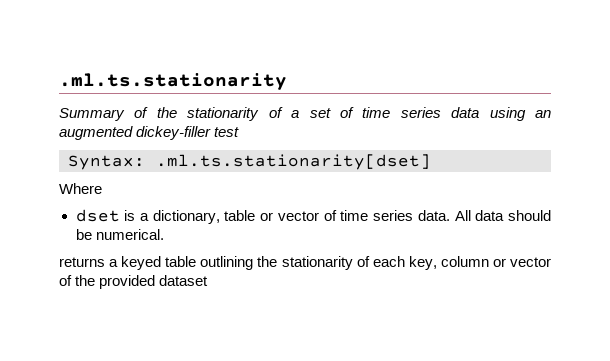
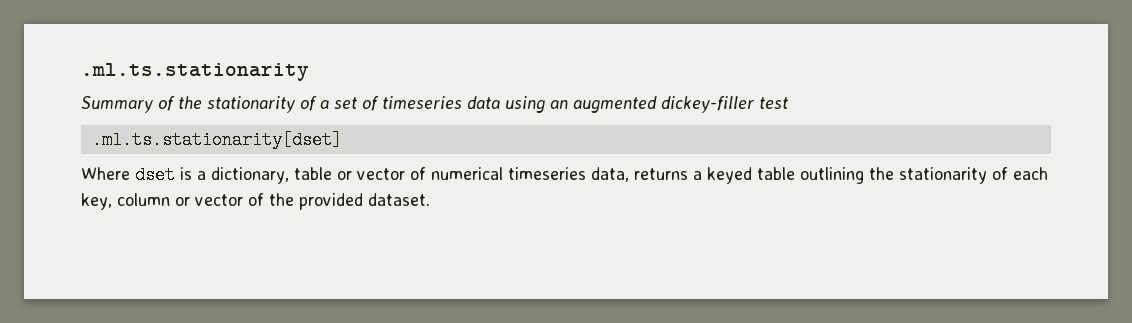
[362,107,441,118] time series -> [382,96,462,109] timeseries
[68,155,145,170] Syntax: -> (788, 103) none
(102, 188) // -> (130, 173) none
[340,210,551,221] [75,229,164,240] time series data. All data should be numerical. // -> [431,167,629,182] numerical timeseries data,
[159,275,209,286] dataset -> [368,193,430,206] dataset.

